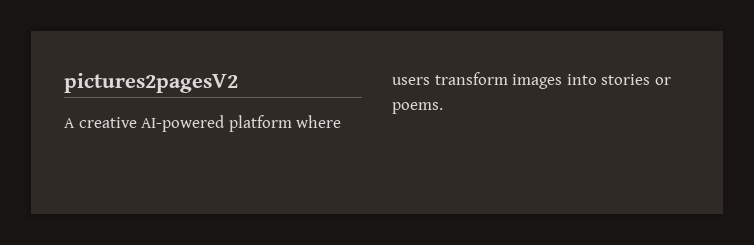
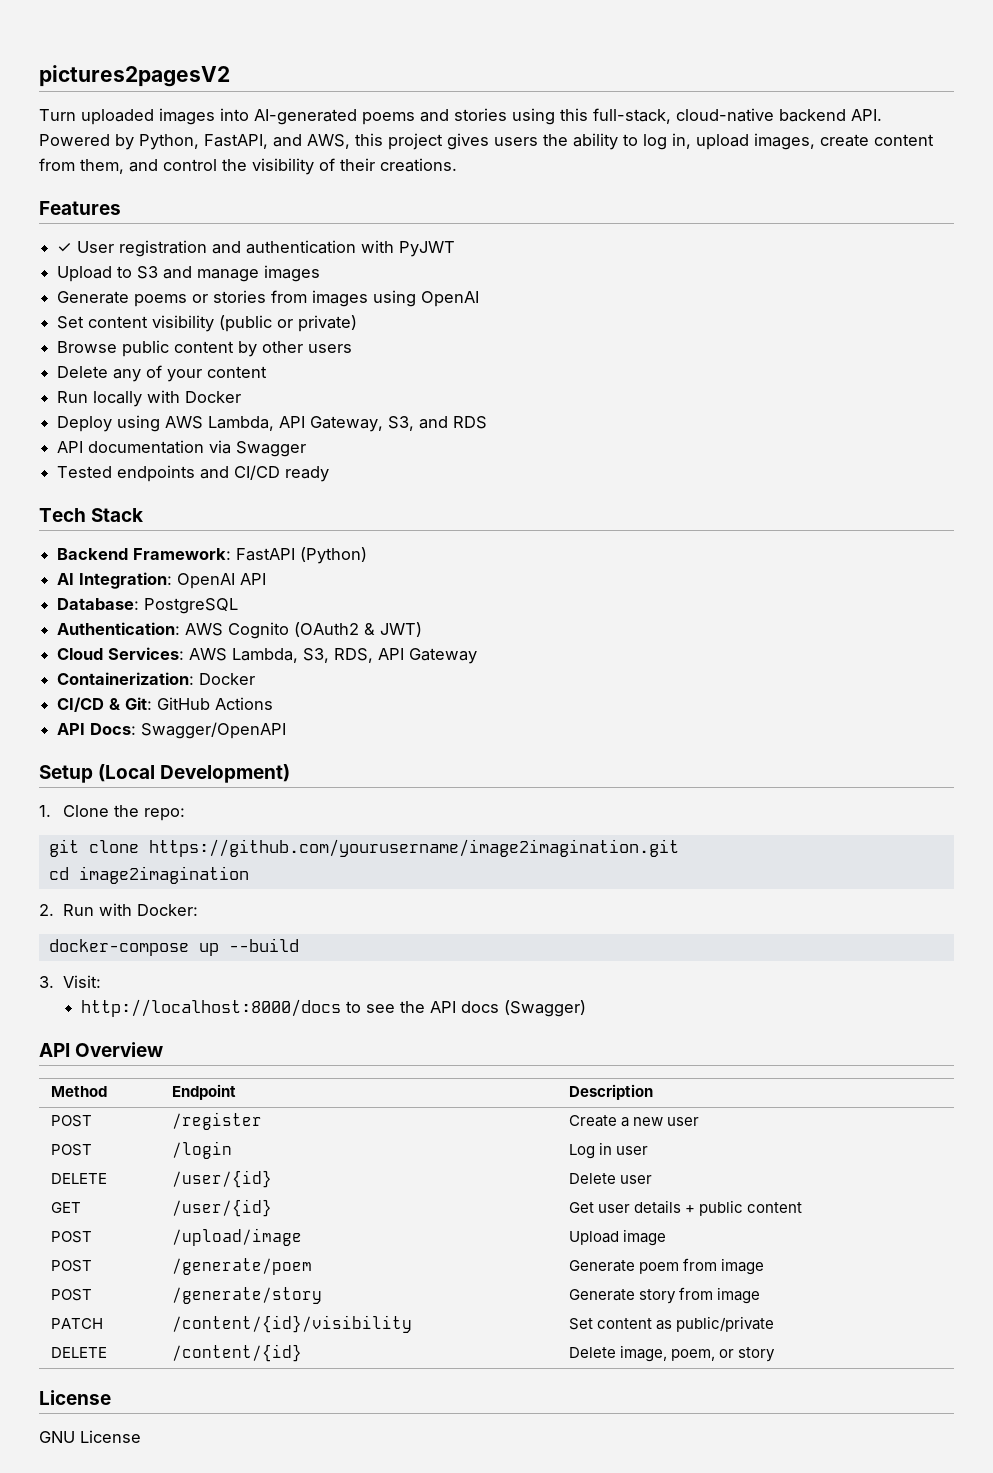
[64,115,342,132] [392,72,671,89] [392,102,443,114] A creative AI-powered platform where users transform images into stories or poems. -> [39,108,882,125] [39,133,934,150] [39,158,457,175] [39,201,121,215] [57,240,456,257] [57,265,321,282] [57,290,480,307] [57,315,358,332] [57,340,353,357] [57,365,268,382] [57,390,242,407] [57,415,488,432] [57,440,307,457] [57,465,330,482] [39,508,144,522] [57,547,368,564] [57,572,267,589] [57,598,239,614] [57,622,423,639] [57,647,478,664] [57,672,256,685] [57,697,274,712] [57,722,287,739] [39,764,291,783] [39,805,186,821] [48,839,679,857] [48,866,249,884] [39,903,199,916] [48,938,299,956] [39,975,102,988] [81,999,587,1017] [39,1042,164,1057] [51,1086,108,1097] [172,1084,237,1100] [569,1084,654,1100] [51,1115,93,1127] [172,1112,263,1130] [569,1115,700,1127] [51,1144,93,1156] [172,1141,233,1159] [569,1142,649,1159] [51,1173,108,1184] [172,1170,273,1188] [569,1173,653,1184] [51,1202,82,1213] [172,1199,273,1217] [569,1200,803,1216] [51,1231,93,1243] [172,1228,303,1246] [569,1229,667,1246] [51,1260,93,1272] [172,1258,313,1275] [569,1258,765,1275] [51,1289,93,1301] [172,1287,323,1304] [569,1287,761,1304] [51,1318,104,1329] [172,1315,413,1333] [569,1316,775,1332] [51,1347,108,1358] [172,1344,303,1362] [569,1345,776,1362] [39,1390,111,1405] [39,1430,141,1443] Turn uploaded images into AI-generated poems and stories using this full-stack, cloud-native backend API. Powered by Python, FastAPI, and AWS, this project gives users the ability to log in, upload images, create content from them, and control the visibility of their creations. // Features // ✓ User registration and authentication with PyJWT // Upload to S3 and manage images // Generate poems or stories from images using OpenAI // Set content visibility (public or private) // Browse public content by other users // Delete any of your content // Run locally with Docker // Deploy using AWS Lambda, API Gateway, S3, and RDS // API documentation via Swagger // Tested endpoints and CI/CD ready // Tech Stack // Backend Framework: FastAPI (Python) // AI Integration: OpenAI API // Database: PostgreSQL // Authentication: AWS Cognito (OAuth2 & JWT) // Cloud Services: AWS Lambda, S3, RDS, API Gateway // Containerization: Docker // CI/CD & Git: GitHub Actions // API Docs: Swagger/OpenAPI // Setup (Local Development) // 1. Clone the repo: // git clone https://github.com/yourusername/image2imagination.git // cd image2imagination // 2. Run with Docker: // docker-compose up --build // 3. Visit: // http://localhost:8000/docs to see the API docs (Swagger) // API Overview // Method | Endpoint | Description // POST | /register | Create a new user // POST | /login | Log in user // DELETE | /user/{id} | Delete user // GET | /user/{id} | Get user details + public content // POST | /upload/image | Upload image // POST | /generate/poem | Generate poem from image // POST | /generate/story | Generate story from image // PATCH | /content/{id}/visibility | Set content as public/private // DELETE | /content/{id} | Delete image, poem, or story // License // GNU License

